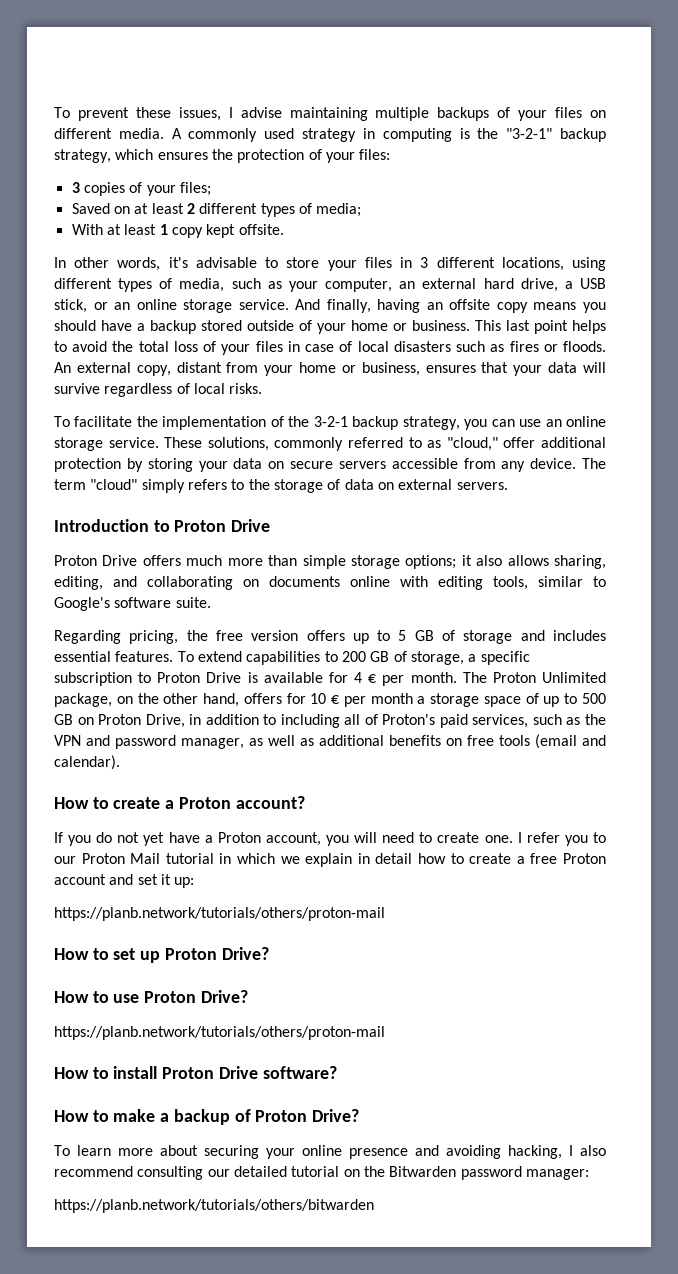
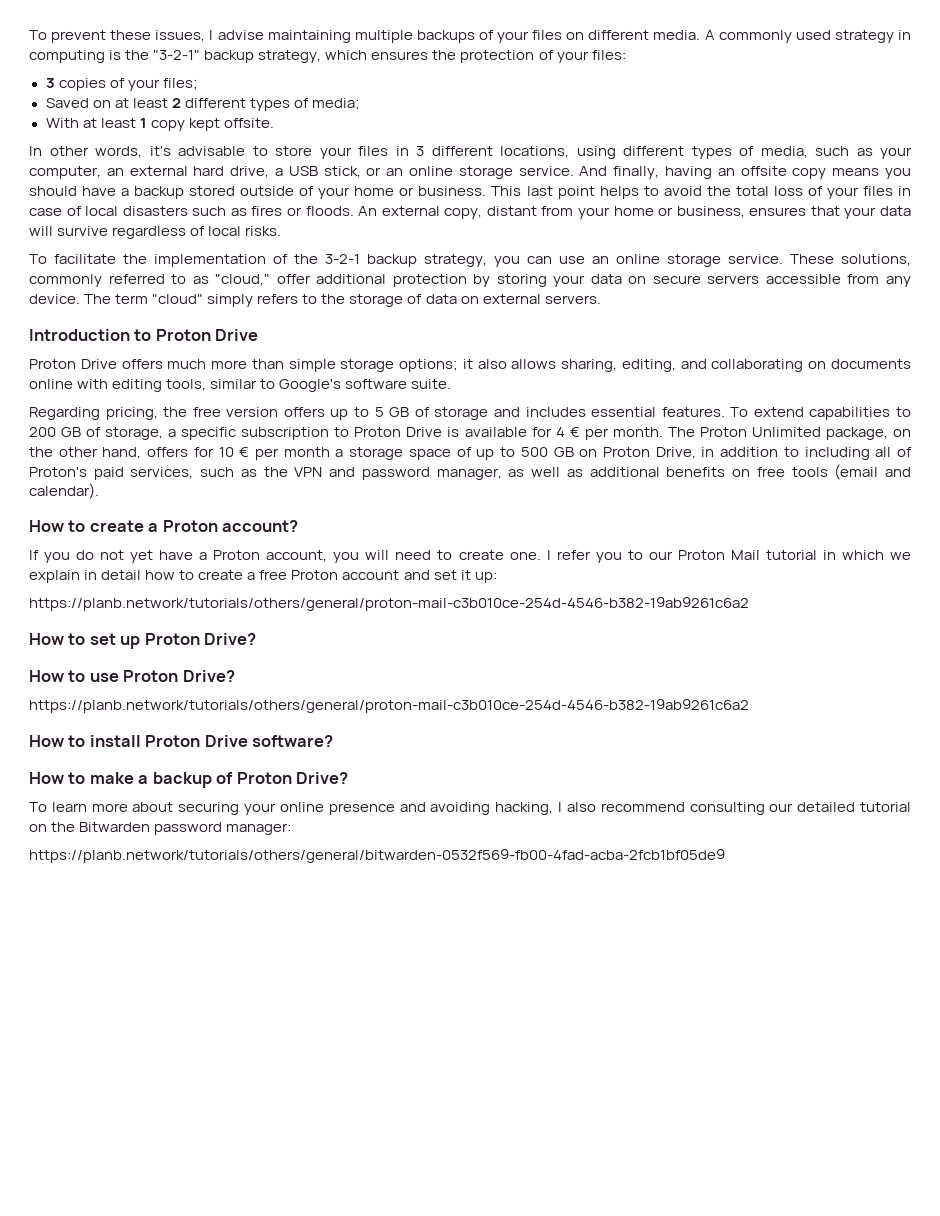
[54,907,385,921] https://planb.network/tutorials/others/proton-mail -> [29,597,749,611] https://planb.network/tutorials/others/general/proton-mail-c3b010ce-254d-4546-b382-19ab9261c6a2
[54,1026,385,1040] https://planb.network/tutorials/others/proton-mail -> [29,699,749,713] https://planb.network/tutorials/others/general/proton-mail-c3b010ce-254d-4546-b382-19ab9261c6a2
[54,1199,374,1213] https://planb.network/tutorials/others/bitwarden -> [29,849,725,863] https://planb.network/tutorials/others/general/bitwarden-0532f569-fb00-4fad-acba-2fcb1bf05de9

